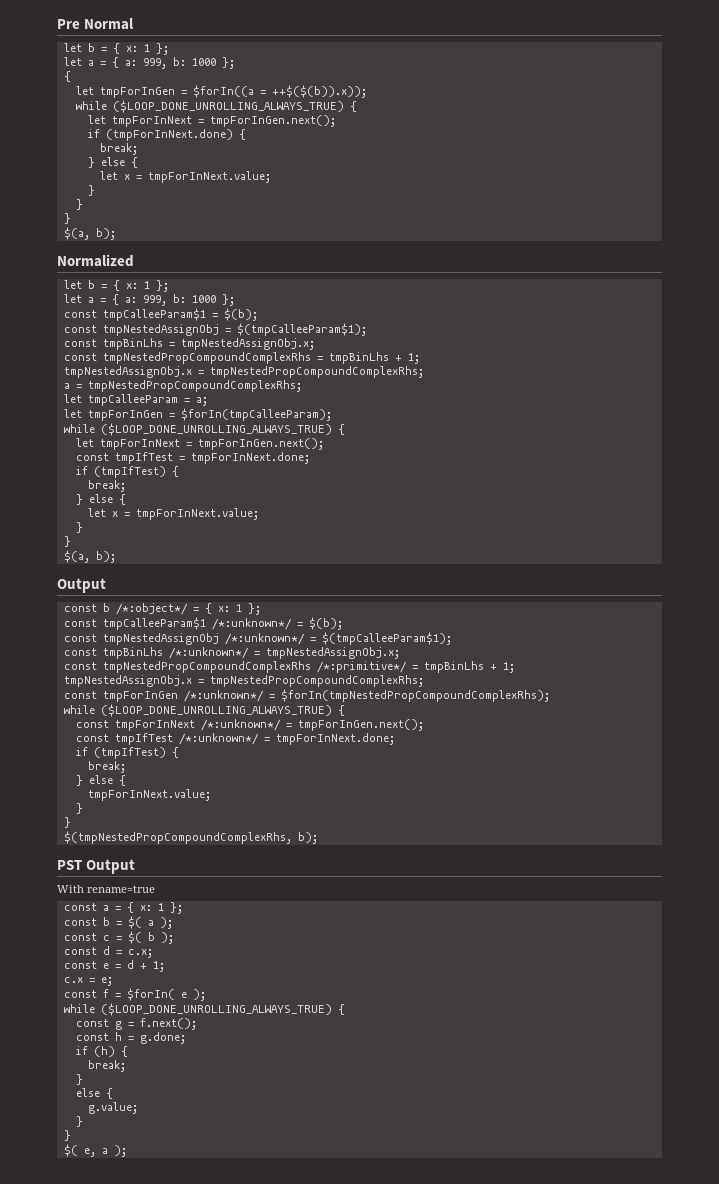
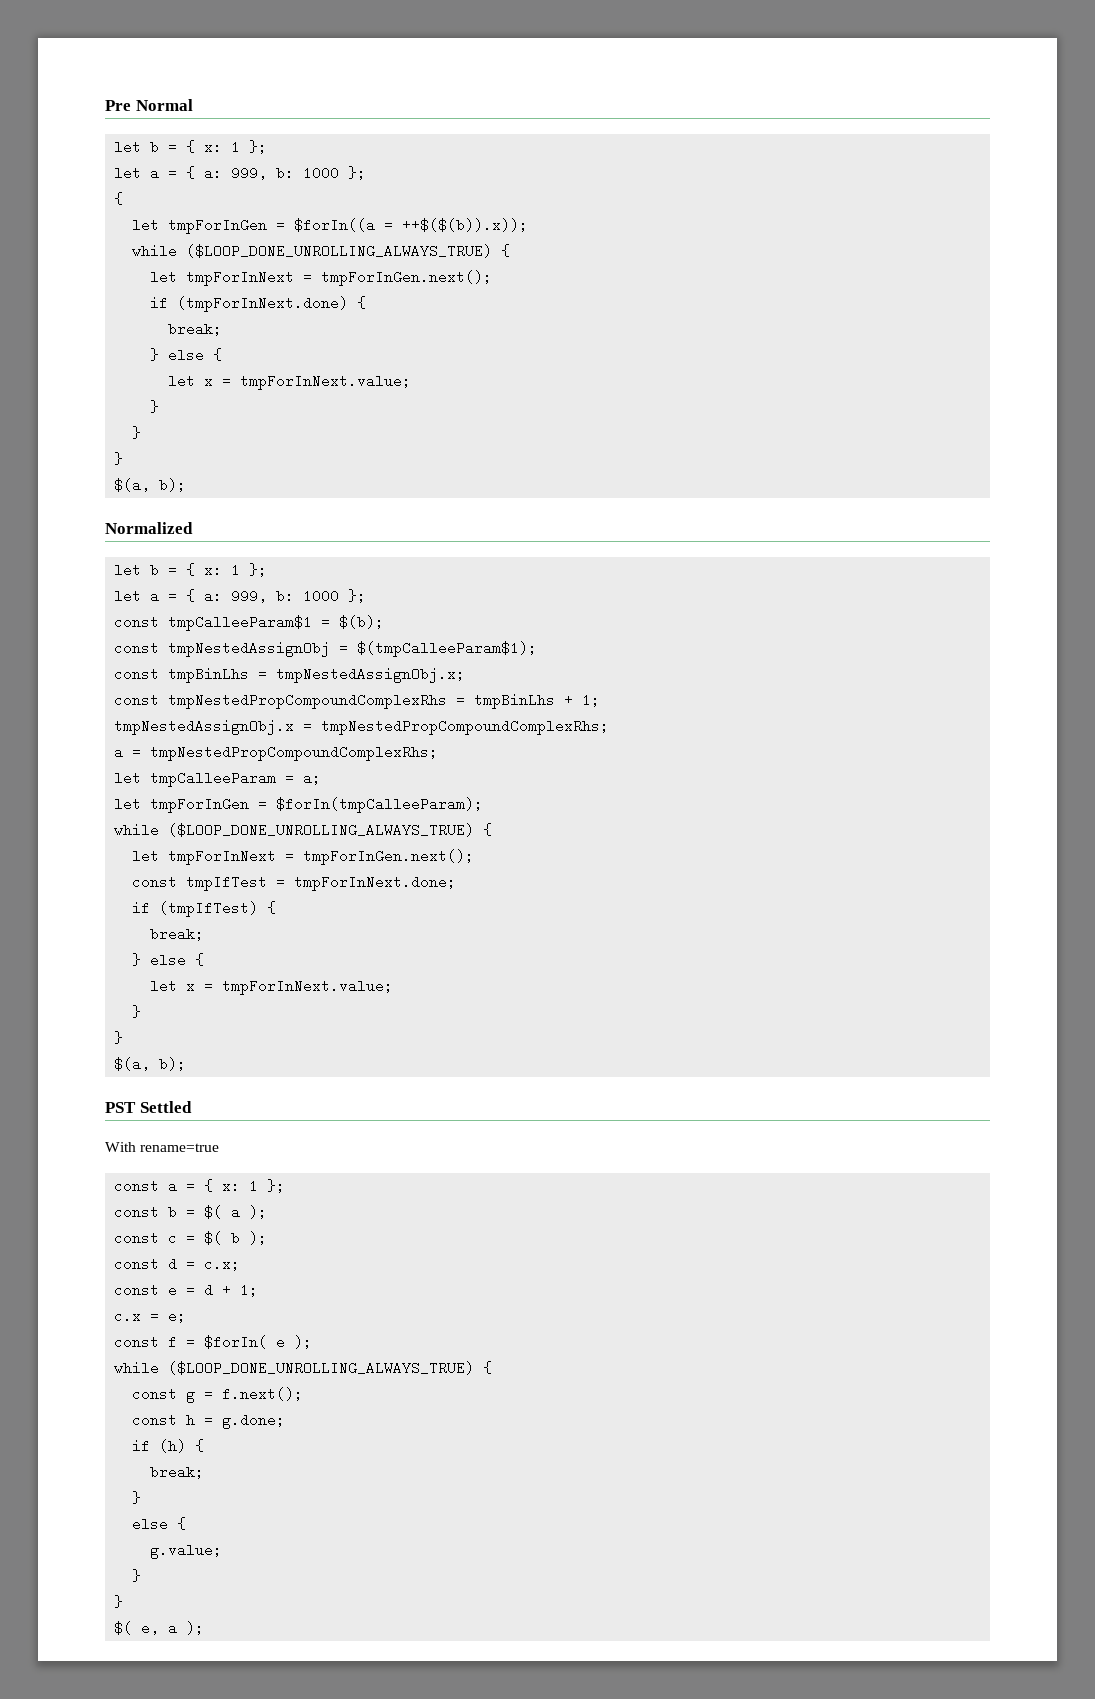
[57,578,106,593] [63,603,261,615] [63,617,343,630] [63,632,452,645] [63,647,400,659] [63,661,515,673] [63,675,424,687] [63,689,550,702] [63,704,345,717] [75,719,424,731] [75,733,395,745] [75,747,179,759] [87,761,126,773] [75,775,126,786] [87,789,211,801] [75,803,83,814] [63,817,71,828] [63,831,318,844] // Output // const b /*:object*/ = { x: 1 }; // const tmpCalleeParam$1 /*:unknown*/ = $(b); // const tmpNestedAssignObj /*:unknown*/ = $(tmpCalleeParam$1); // const tmpBinLhs /*:unknown*/ = tmpNestedAssignObj.x; // const tmpNestedPropCompoundComplexRhs /*:primitive*/ = tmpBinLhs + 1; // tmpNestedAssignObj.x = tmpNestedPropCompoundComplexRhs; // const tmpForInGen /*:unknown*/ = $forIn(tmpNestedPropCompoundComplexRhs); // while ($LOOP_DONE_UNROLLING_ALWAYS_TRUE) { // const tmpForInNext /*:unknown*/ = tmpForInGen.next(); // const tmpIfTest /*:unknown*/ = tmpForInNext.done; // if (tmpIfTest) { // break; // } else { // tmpForInNext.value; // } // } // $(tmpNestedPropCompoundComplexRhs, b); -> (187, 1064) none
[86,859,136,874] Output -> [139,1101,192,1113] Settled

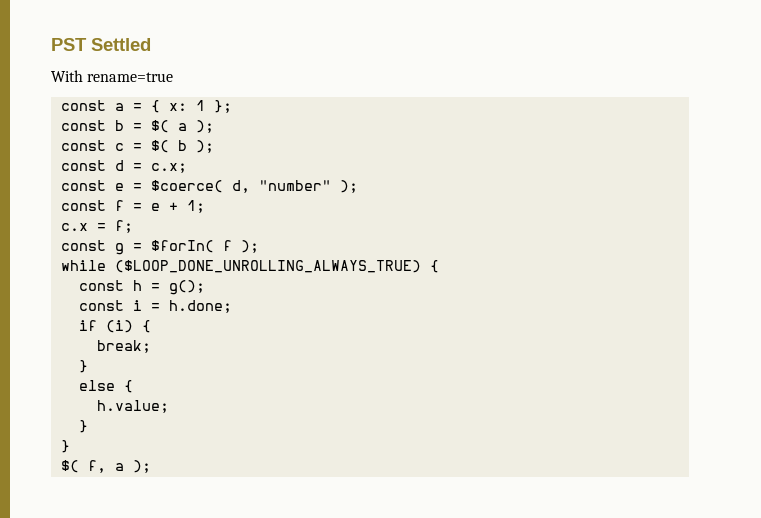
[105,99,193,111] [114,140,268,154] [114,166,367,180] [114,192,124,205] [132,218,529,234] [132,244,511,258] [150,270,493,286] [150,296,367,312] [168,322,223,336] [150,348,223,362] [168,374,412,390] [150,400,160,413] [132,426,142,439] [114,452,124,465] [114,478,187,492] [105,522,193,534] [114,563,268,577] [114,589,367,603] [114,615,385,631] [114,641,538,657] [114,667,466,683] [114,693,601,709] [114,719,610,735] [114,745,439,761] [114,771,322,787] [114,797,484,813] [114,823,493,837] [132,849,475,865] [132,875,457,891] [132,901,277,917] [150,927,205,941] [132,953,205,967] [150,979,394,995] [132,1005,142,1018] [114,1031,124,1044] [114,1057,187,1071] Pre Normal // let b = { x: 1 }; // let a = { a: 999, b: 1000 }; // { // let tmpForInGen = $forIn((a = ++$($(b)).x)); // while ($LOOP_DONE_UNROLLING_ALWAYS_TRUE) { // let tmpForInNext = tmpForInGen.next(); // if (tmpForInNext.done) { // break; // } else { // let x = tmpForInNext.value; // } // } // } // $(a, b); // Normalized // let b = { x: 1 }; // let a = { a: 999, b: 1000 }; // const tmpCalleeParam$1 = $(b); // const tmpNestedAssignObj = $(tmpCalleeParam$1); // const tmpBinLhs = tmpNestedAssignObj.x; // const tmpNestedPropCompoundComplexRhs = tmpBinLhs + 1; // tmpNestedAssignObj.x = tmpNestedPropCompoundComplexRhs; // a = tmpNestedPropCompoundComplexRhs; // let tmpCalleeParam = a; // let tmpForInGen = $forIn(tmpCalleeParam); // while ($LOOP_DONE_UNROLLING_ALWAYS_TRUE) { // let tmpForInNext = tmpForInGen.next(); // const tmpIfTest = tmpForInNext.done; // if (tmpIfTest) { // break; // } else { // let x = tmpForInNext.value; // } // } // $(a, b); // -> (51, 44) none
[204,1283,214,1297] d -> [150,180,358,193] [60,200,160,211] $coerce( d, "number" ); // const f = e
[168,1309,187,1323] [114,1335,178,1349] e; // const f -> [114,220,133,233] [60,240,124,255] f; // const g
[276,1335,286,1349] e -> [222,240,232,251] f
[186,1387,304,1403] [132,1413,286,1429] [132,1439,187,1453] g = f.next(); // const h = g.done; // if (h) -> [132,280,205,295] [78,300,232,313] [78,320,133,333] h = g(); // const i = h.done; // if (i)
[150,1543,223,1559] g.value; -> [96,400,169,413] h.value;
[141,1621,160,1635] e, -> [87,460,106,473] f,

